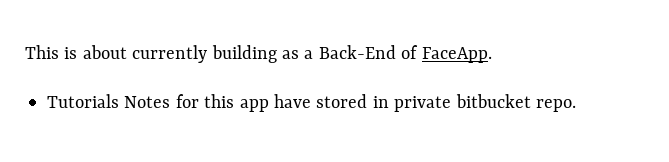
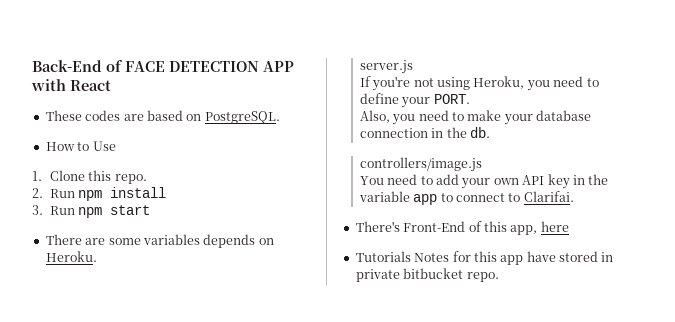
[25,45,492,63] This is about currently building as a Back-End of FaceApp. -> [32,60,294,72] [31,79,111,91] [45,110,280,124] [45,141,116,151] [32,170,147,184] [32,187,167,201] [32,205,151,218] [45,234,274,248] [45,251,97,262] [359,60,413,74] [359,76,599,91] [359,93,470,108] [359,110,592,125] [359,127,491,138] [359,157,482,172] [359,174,609,189] [358,191,574,205] [355,221,569,235] Back-End of FACE DETECTION APP with React // These codes are based on PostgreSQL. // How to Use // 1. Clone this repo. // 2. Run npm install // 3. Run npm start // There are some variables depends on Heroku. // server.js // If you're not using Heroku, you need to define your PORT. // Also, you need to make your database connection in the db. // controllers/image.js // You need to add your own API key in the variable app to connect to Clarifai. // There's Front-End of this app, here

